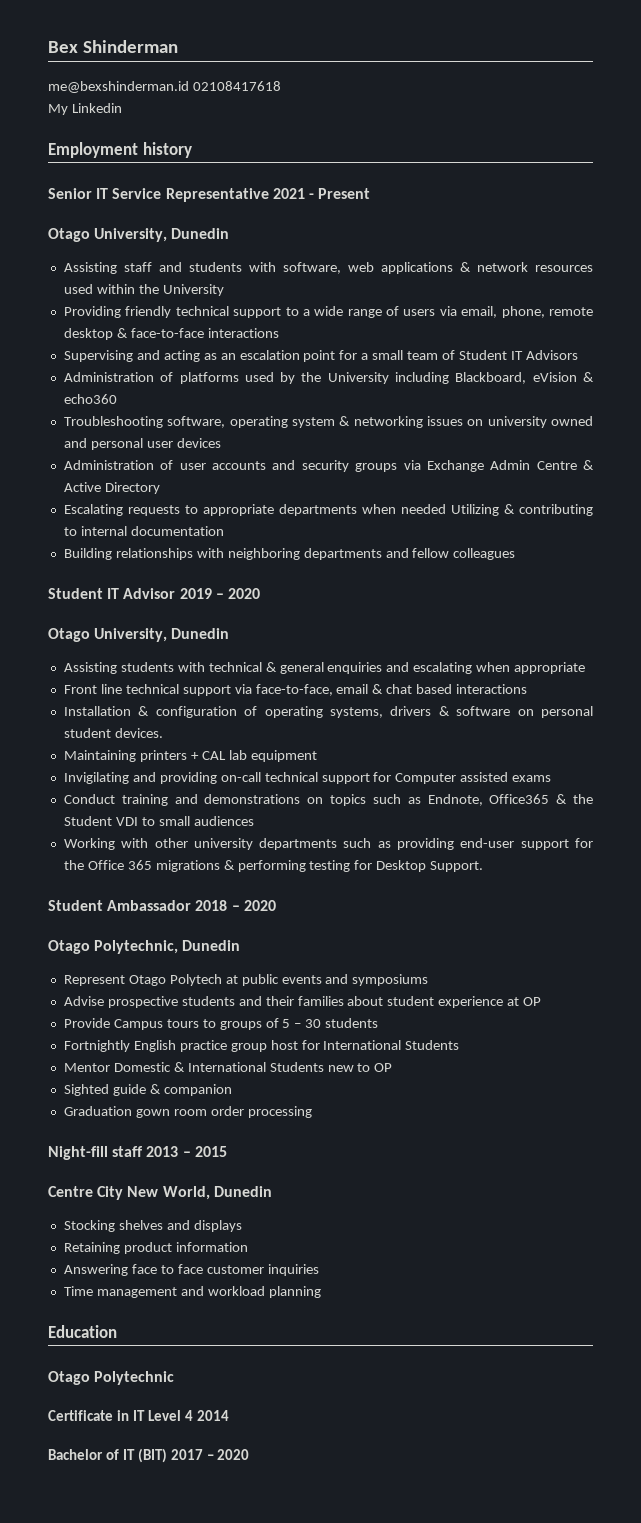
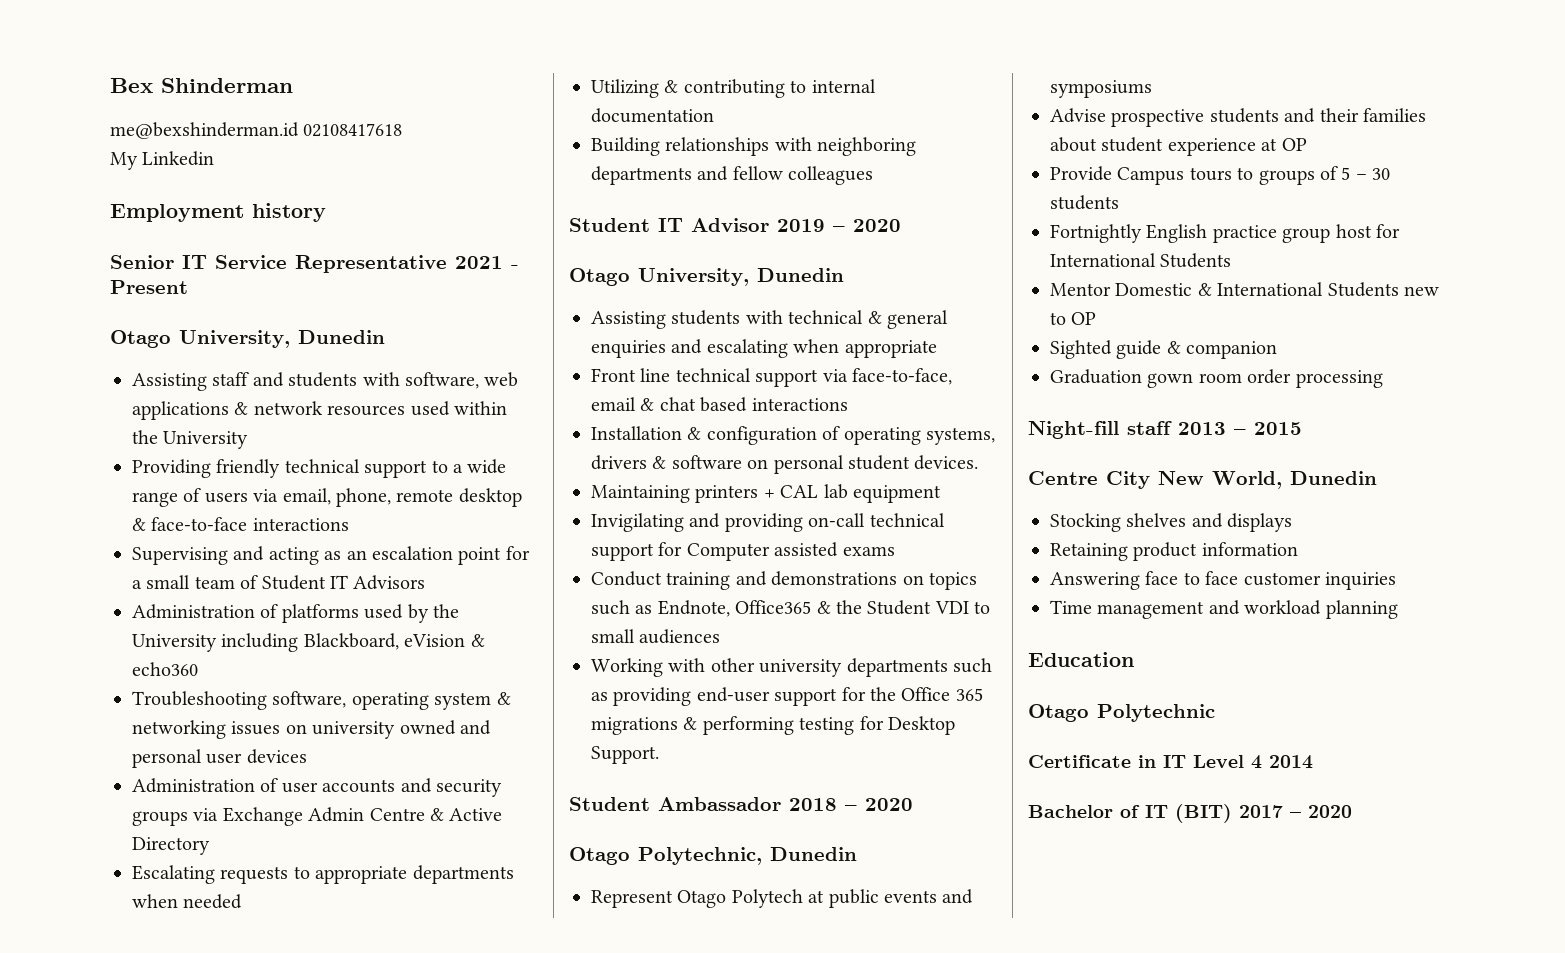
(446, 509) none -> (243, 901) //

